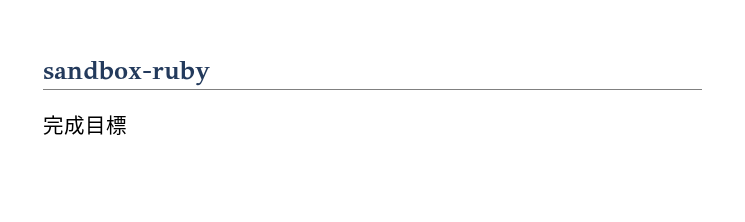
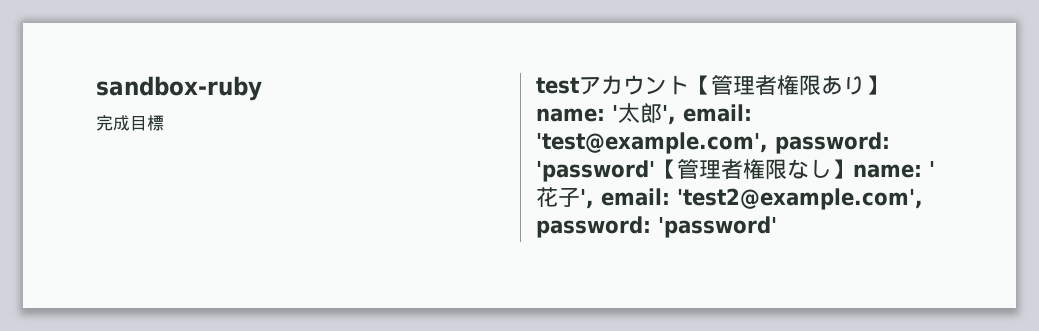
(127, 125) none -> [536,75,887,96] [536,103,752,125] [536,132,890,154] [536,159,935,182] [536,187,923,210] [536,216,777,238] // testアカウント【管理者権限あり】name: '太郎', email: 'test@example.com', password: 'password'【管理者権限なし】name: '花子', email: 'test2@example.com', password: 'password'

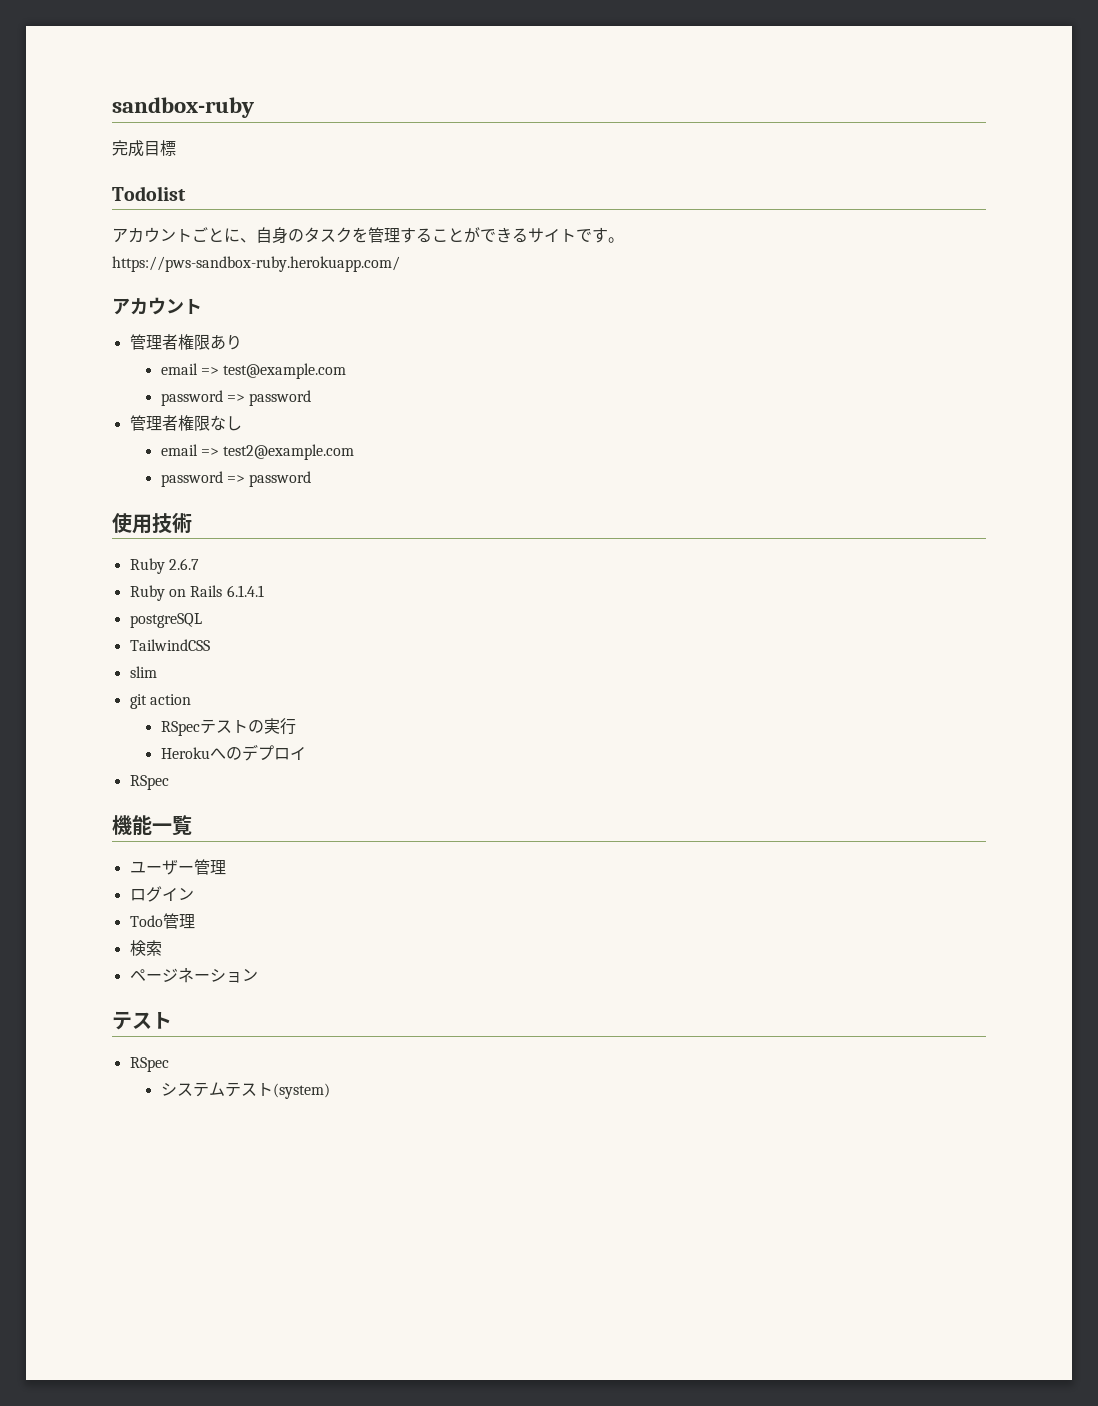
[536,75,887,96] [536,103,752,125] [536,132,890,154] [536,159,935,182] [536,187,923,210] [536,216,777,238] testアカウント【管理者権限あり】name: '太郎', email: 'test@example.com', password: 'password'【管理者権限なし】name: '花子', email: 'test2@example.com', password: 'password' -> [112,186,186,201] [112,227,624,244] [112,256,400,272] [112,297,202,315] [129,334,242,350] [160,363,347,379] [160,390,312,406] [129,415,242,431] [160,444,355,460] [160,471,312,487] [112,512,192,534] [129,558,199,574] [129,585,264,601] [129,613,202,628] [129,639,210,651] [129,666,157,678] [129,694,191,709] [160,718,296,736] [160,744,306,761] [129,775,169,790] [112,815,192,836] [129,859,226,875] [129,886,194,902] [129,913,195,929] [129,940,162,956] [129,967,258,983] [112,1011,172,1030] [129,1057,169,1072] [160,1082,330,1099] Todolist // アカウントごとに、自身のタスクを管理することができるサイトです。 // https://pws-sandbox-ruby.herokuapp.com/ // アカウント // 管理者権限あり // email => test@example.com // password => password // 管理者権限なし // email => test2@example.com // password => password // 使用技術 // Ruby 2.6.7 // Ruby on Rails 6.1.4.1 // postgreSQL // TailwindCSS // slim // git action // RSpecテストの実行 // Herokuへのデプロイ // RSpec // 機能一覧 // ユーザー管理 // ログイン // Todo管理 // 検索 // ページネーション // テスト // RSpec // システムテスト(system)

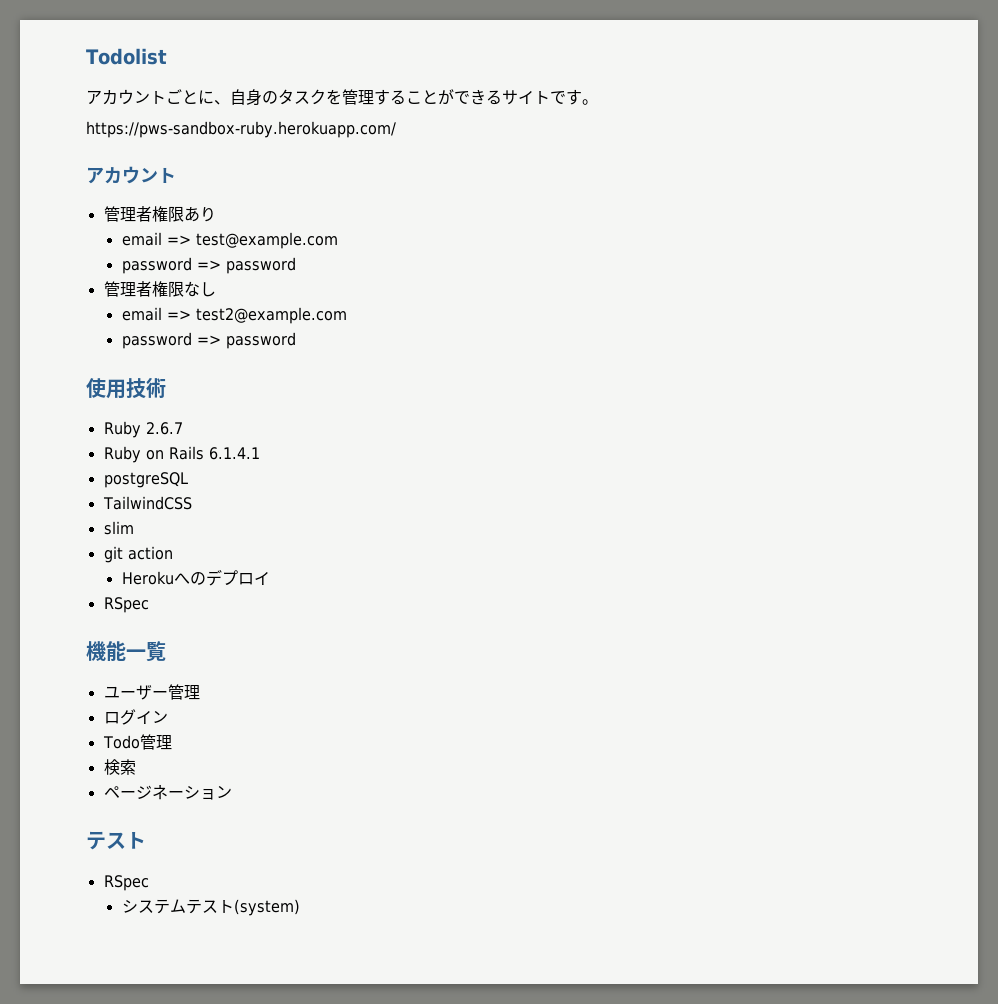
[112,97,254,118] [112,140,176,157] sandbox-ruby // 完成目標 // -> (86, 56) none
[160,718,296,736] // RSpecテストの実行 -> (173, 553) none

